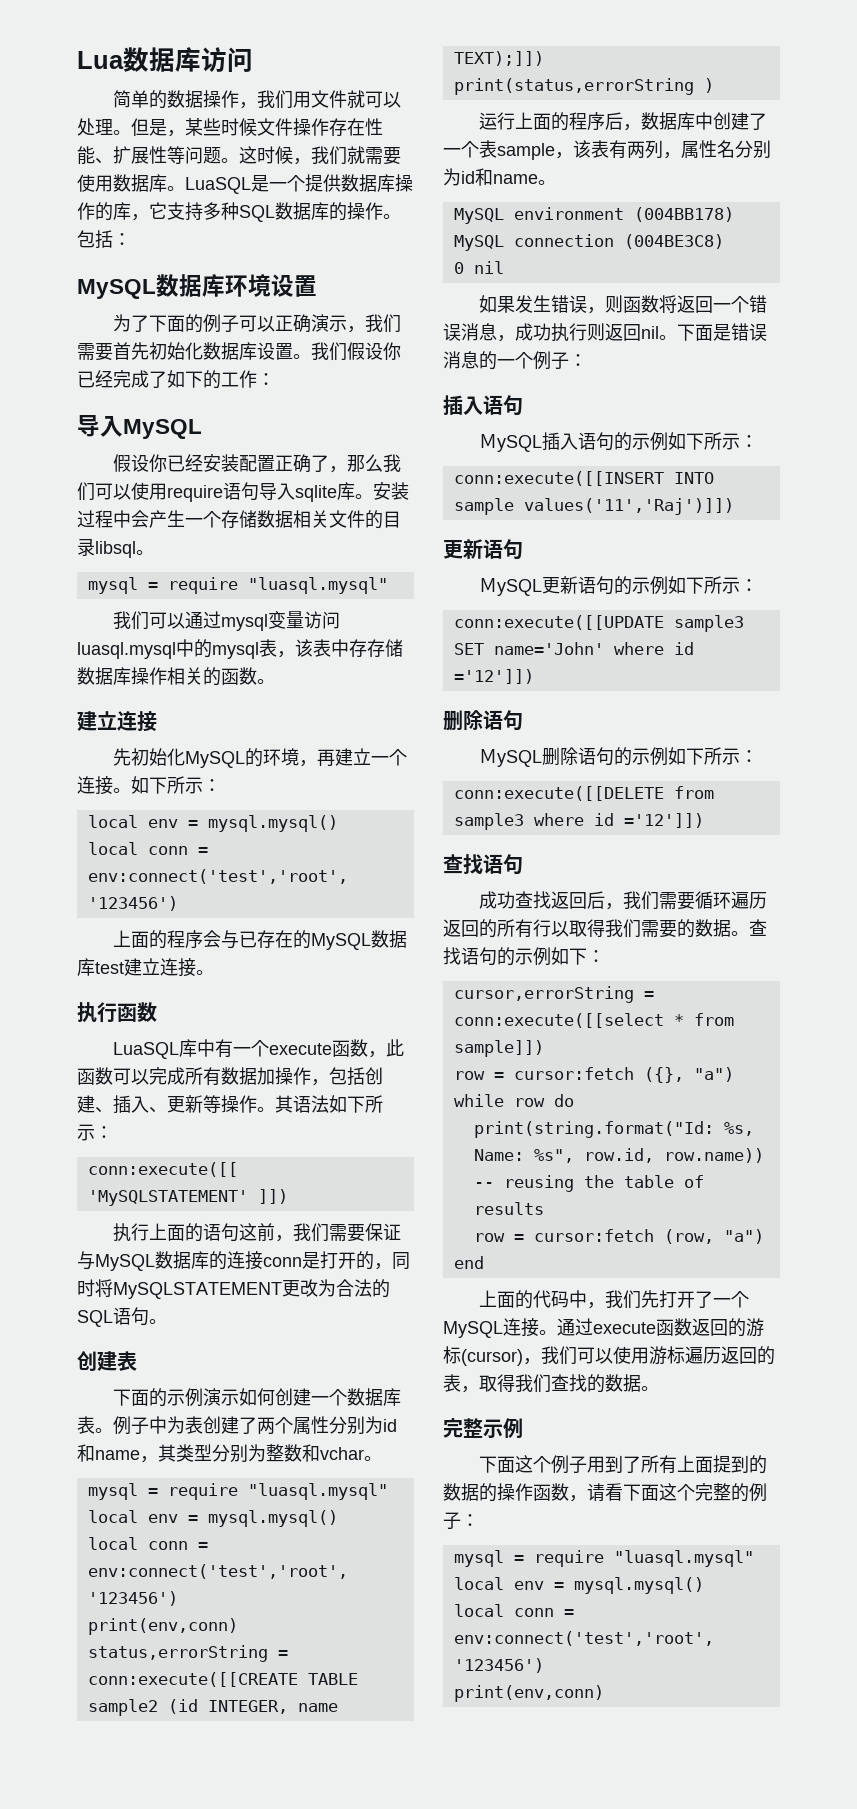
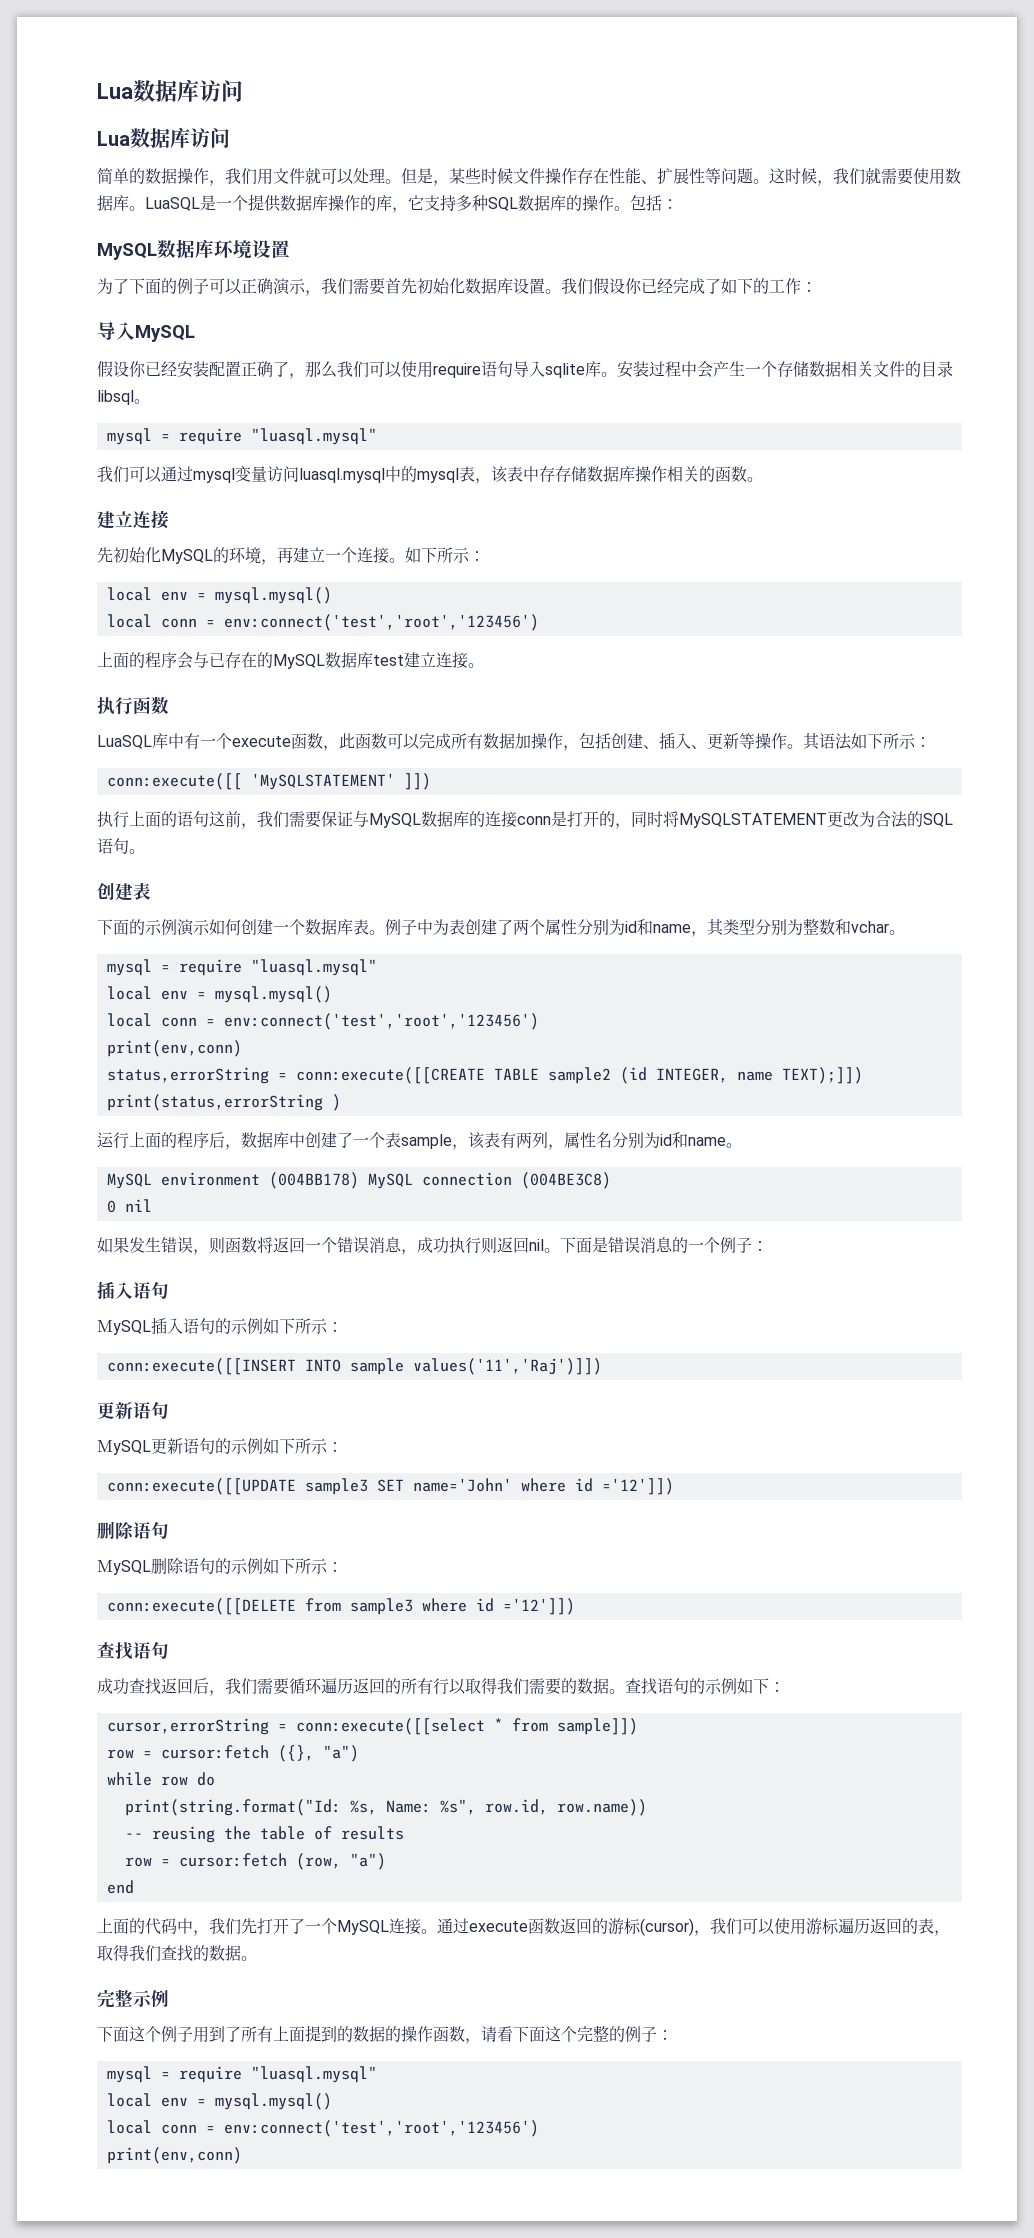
[77,47,253,73] Lua数据库访问 -> [97,79,243,102] [97,127,230,148] Lua数据库访问 // Lua数据库访问

